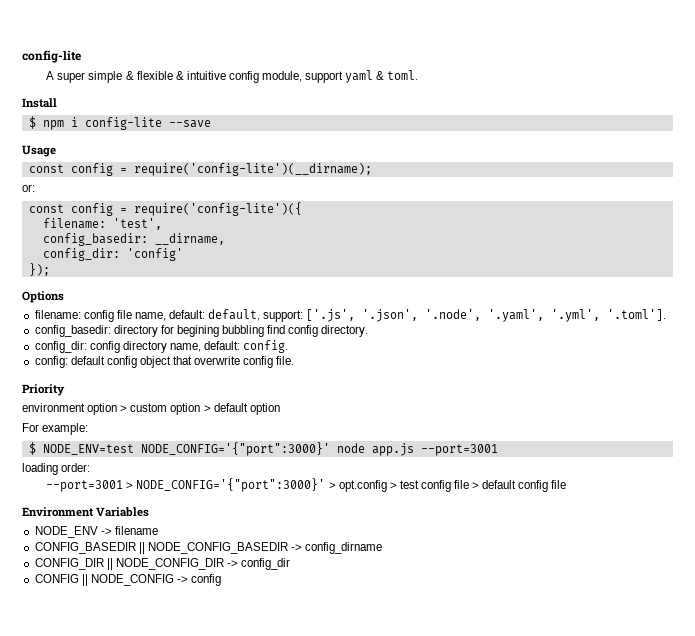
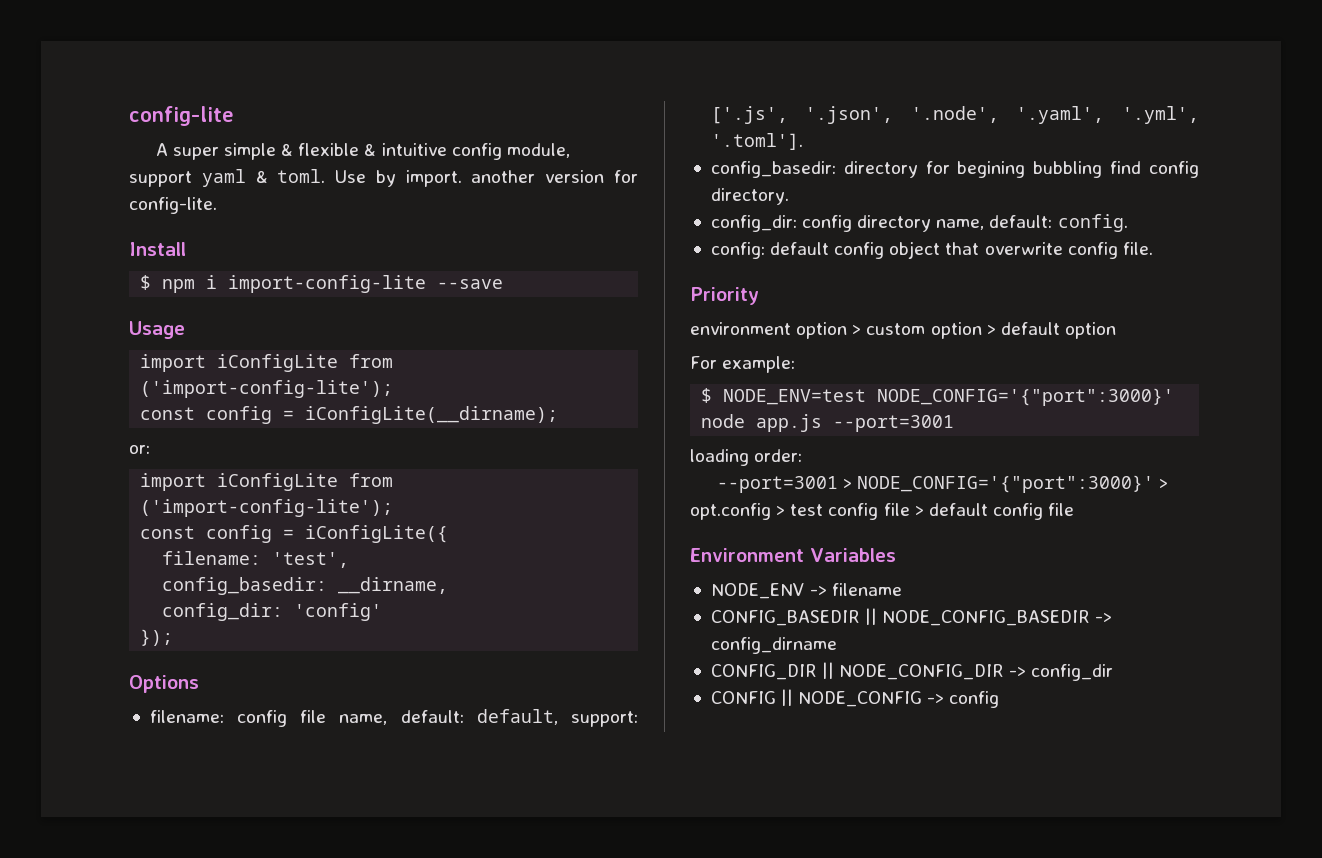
(419, 75) none -> [335,170,638,187] [129,197,217,214] Use by import. another version for config-lite.
[84,117,162,130] config-lite -> [228,275,427,293] import-config-lite
[28,163,372,176] [22,184,35,192] [28,202,302,216] const config = require('config-lite')(__dirname); // or: // const config = require('config-lite')({ -> [140,354,394,372] [140,380,394,398] [140,406,559,424] [129,445,150,454] [140,473,394,491] [140,499,394,517] [140,525,449,543] import iConfigLite from ('import-config-lite'); // const config = iConfigLite(__dirname); // or: // import iConfigLite from ('import-config-lite'); // const config = iConfigLite({

